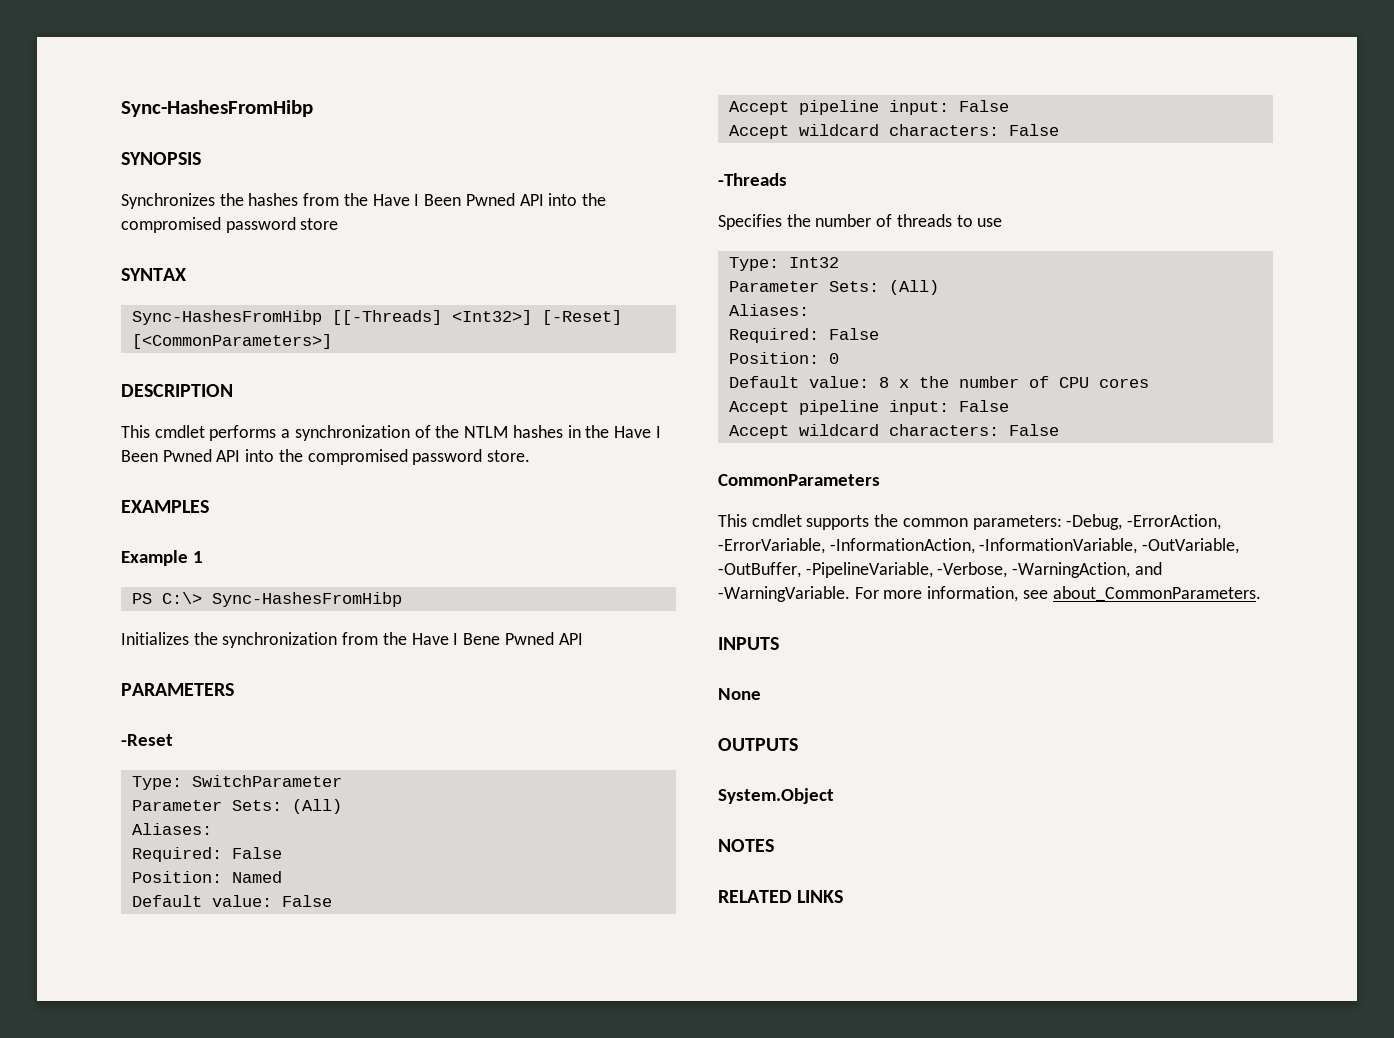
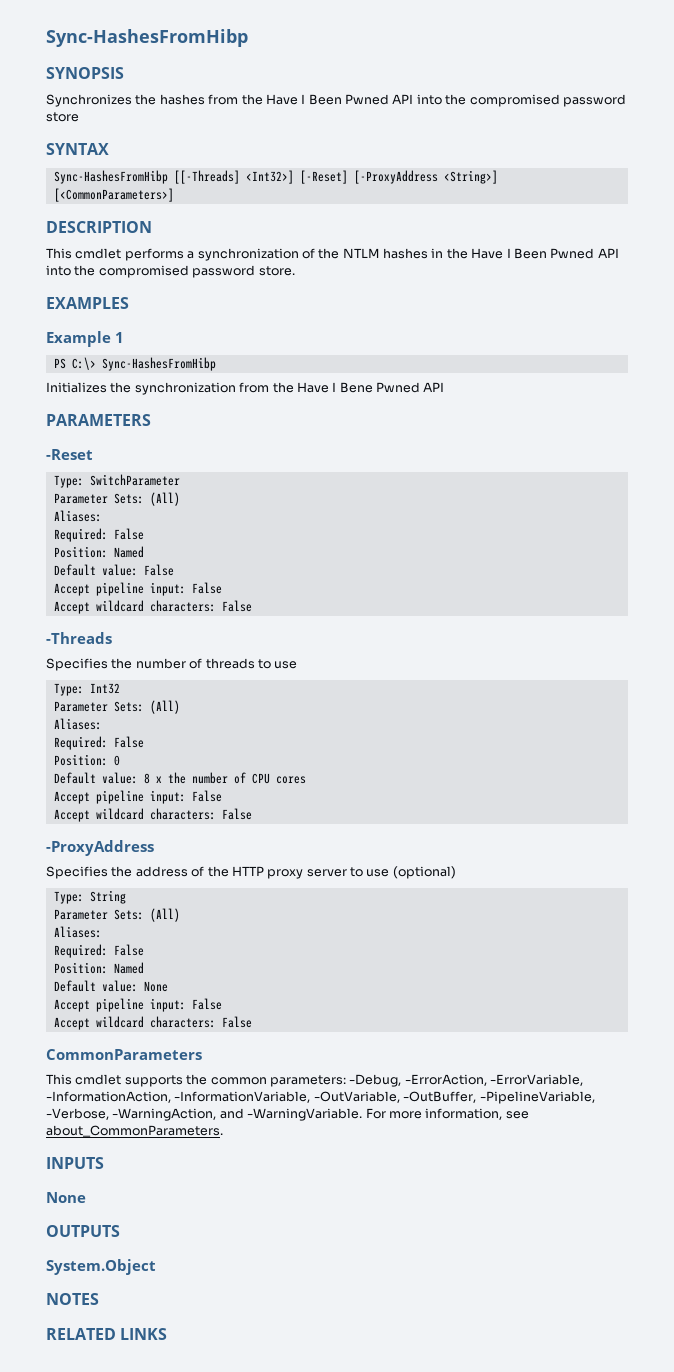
(622, 317) none -> [353,170,498,184] [-ProxyAddress <String>]
(1059, 430) none -> [46,840,154,856] [46,866,456,879] [53,890,126,904] [53,908,180,922] [53,926,102,938] [53,944,144,958] [53,962,144,974] [53,980,168,992] [53,998,222,1012] [53,1016,252,1030] // -ProxyAddress // Specifies the address of the HTTP proxy server to use (optional) // Type: String // Parameter Sets: (All) // Aliases: // Required: False // Position: Named // Default value: None // Accept pipeline input: False // Accept wildcard characters: False

